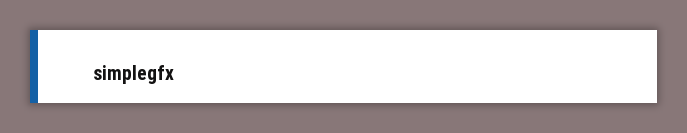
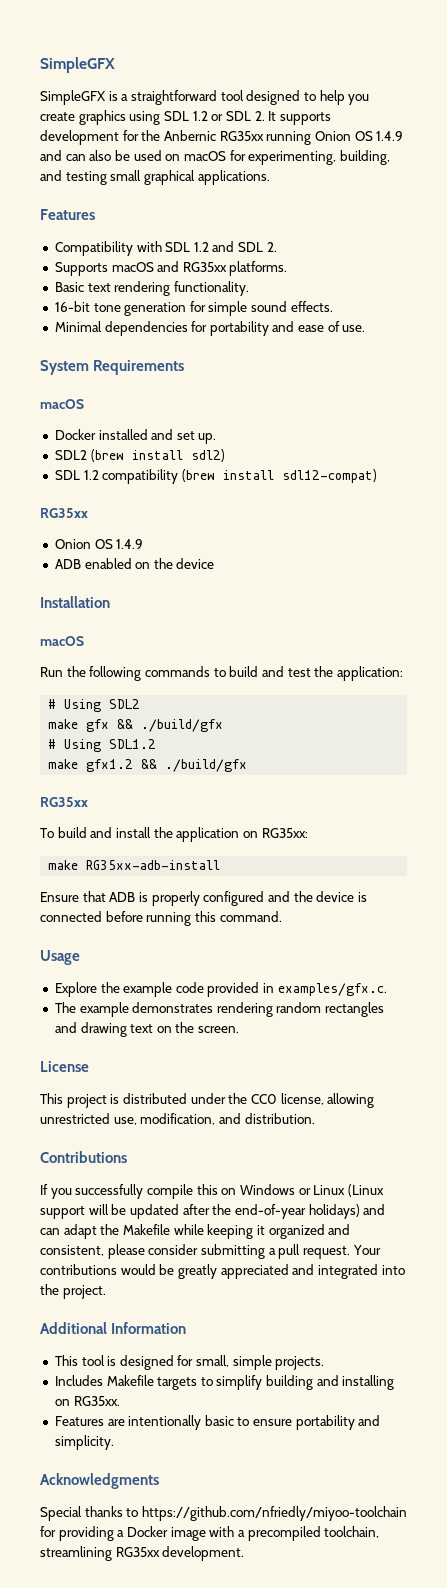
[93,65,174,84] simplegfx -> [40,57,115,73] [40,90,370,105] [40,110,331,125] [40,130,404,145] [40,150,390,165] [40,170,270,185] [40,209,95,220] [54,241,277,256] [54,261,288,276] [54,281,249,296] [54,301,333,316] [54,321,366,336] [40,360,185,375] [40,399,84,409] [54,429,217,444] [54,449,225,462] [54,469,377,484] [40,508,88,518] [54,539,144,549] [54,558,215,569] [40,596,110,608] [40,636,84,646] [40,666,403,681] [48,699,141,712] [48,719,224,732] [48,739,157,752] [48,759,248,772] [40,797,88,807] [40,827,308,842] [48,860,221,870] [40,891,367,906] [40,911,282,926] [40,950,80,965] [54,982,387,997] [54,1002,385,1017] [54,1022,240,1037] [40,1061,89,1072] [40,1093,375,1108] [40,1113,315,1125] [40,1151,127,1163] [40,1184,384,1199] [40,1204,386,1219] [40,1224,351,1239] [40,1244,381,1259] [40,1264,405,1279] [40,1284,106,1299] [40,1322,187,1334] [54,1355,325,1370] [54,1375,395,1390] [54,1396,120,1406] [54,1415,381,1430] [54,1435,114,1450] [40,1473,159,1489] [40,1506,407,1521] [40,1526,380,1541] [40,1546,245,1561] SimpleGFX // SimpleGFX is a straightforward tool designed to help you create graphics using SDL 1.2 or SDL 2. It supports development for the Anbernic RG35xx running Onion OS 1.4.9 and can also be used on macOS for experimenting, building, and testing small graphical applications. // Features // Compatibility with SDL 1.2 and SDL 2. // Supports macOS and RG35xx platforms. // Basic text rendering functionality. // 16-bit tone generation for simple sound effects. // Minimal dependencies for portability and ease of use. // System Requirements // macOS // Docker installed and set up. // SDL2 (brew install sdl2) // SDL 1.2 compatibility (brew install sdl12-compat) // RG35xx // Onion OS 1.4.9 // ADB enabled on the device // Installation // macOS // Run the following commands to build and test the application: // # Using SDL2 // make gfx && ./build/gfx // # Using SDL1.2 // make gfx1.2 && ./build/gfx // RG35xx // To build and install the application on RG35xx: // make RG35xx-adb-install // Ensure that ADB is properly configured and the device is connected before running this command. // Usage // Explore the example code provided in examples/gfx.c. // The example demonstrates rendering random rectangles and drawing text on the screen. // License // This project is distributed under the CC0 license, allowing unrestricted use, modification, and distribution. // Contributions // If you successfully compile this on Windows or Linux (Linux support will be updated after the end-of-year holidays) and can adapt the Makefile while keeping it organized and consistent, please consider submitting a pull request. Your contributions would be greatly appreciated and integrated into the project. // Additional Information // This tool is designed for small, simple projects. // Includes Makefile targets to simplify building and installing on RG35xx. // Features are intentionally basic to ensure portability and simplicity. // Acknowledgments // Special thanks to https://github.com/nfriedly/miyoo-toolchain for providing a Docker image with a precompiled toolchain, streamlining RG35xx development.

